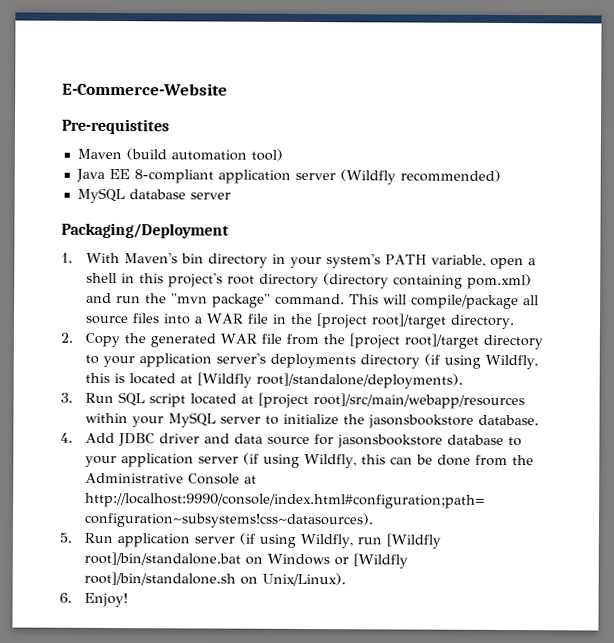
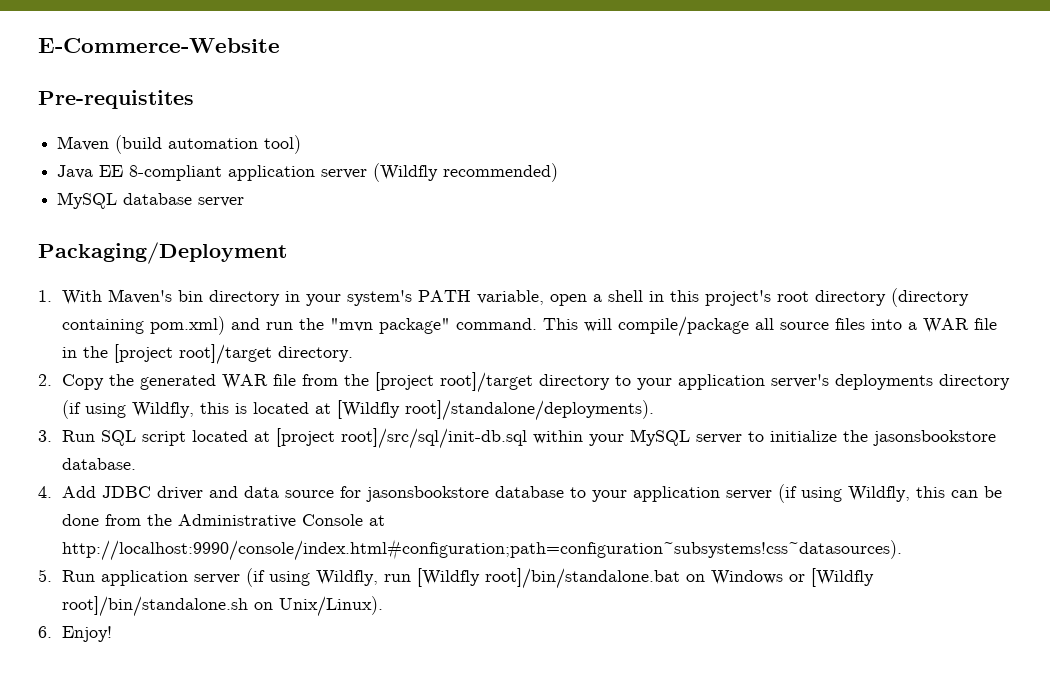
[313,393,526,410] root]/src/main/webapp/resources -> [340,428,527,449] root]/src/sql/init-db.sql

